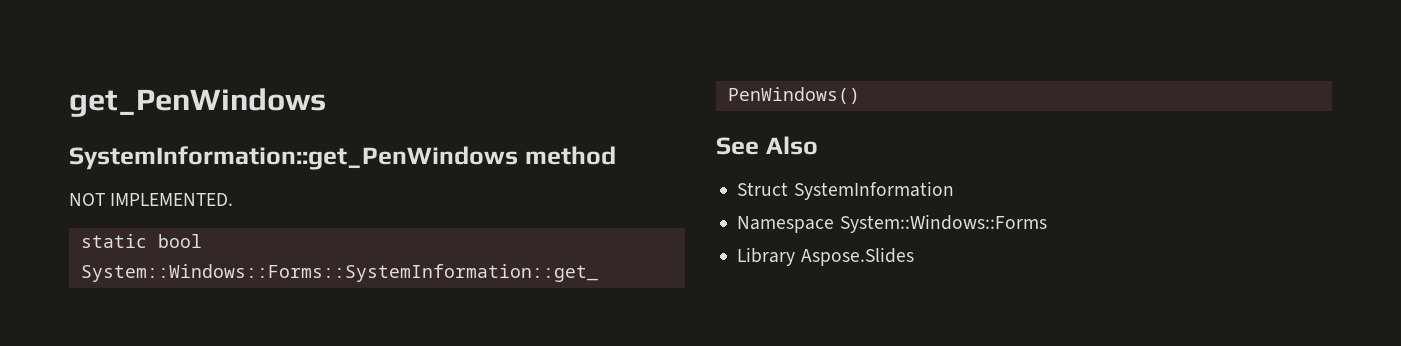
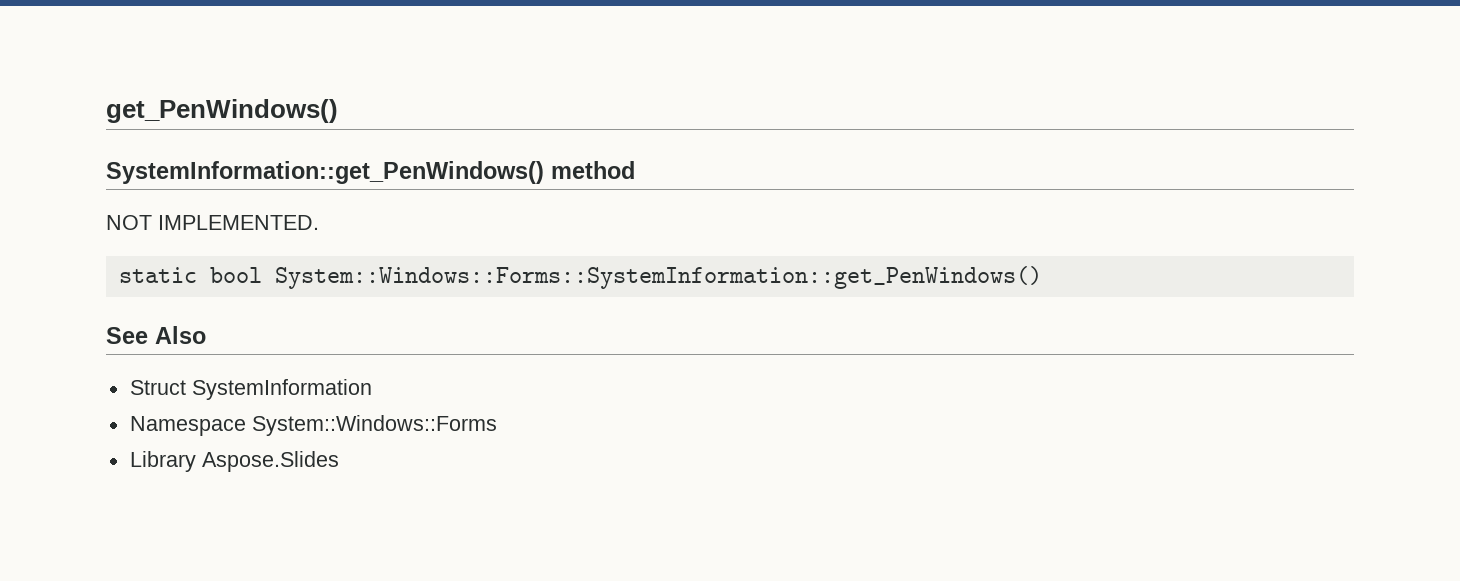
[69,88,326,117] [69,146,518,170] get_PenWindows // SystemInformation::get_PenWindows -> [106,99,338,123] [106,161,544,184] get_PenWindows() // SystemInformation::get_PenWindows()

